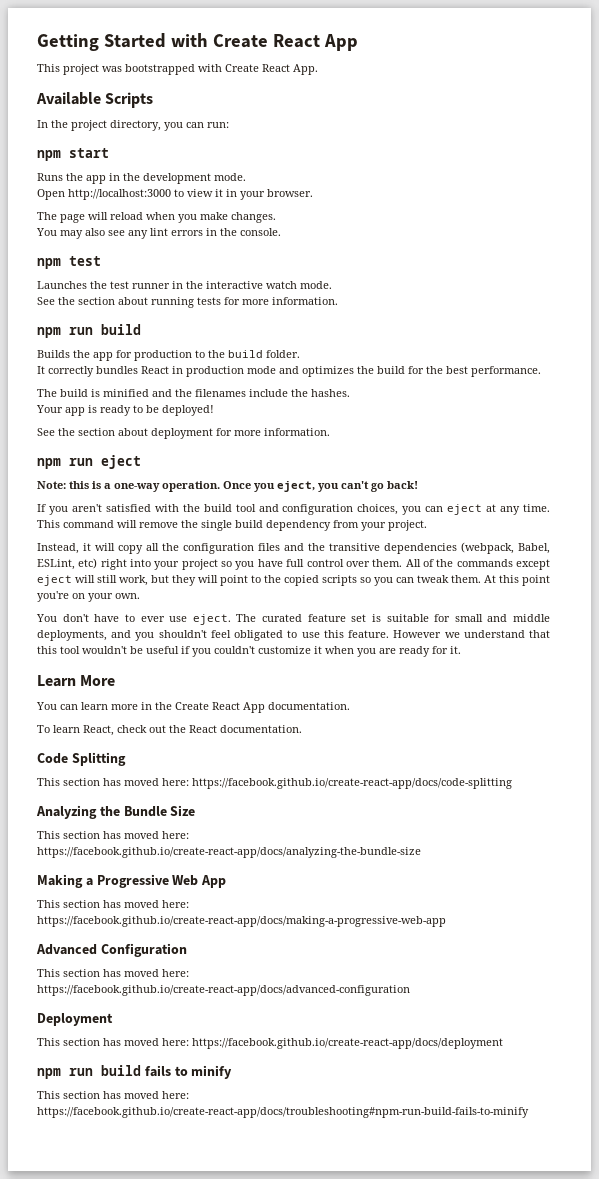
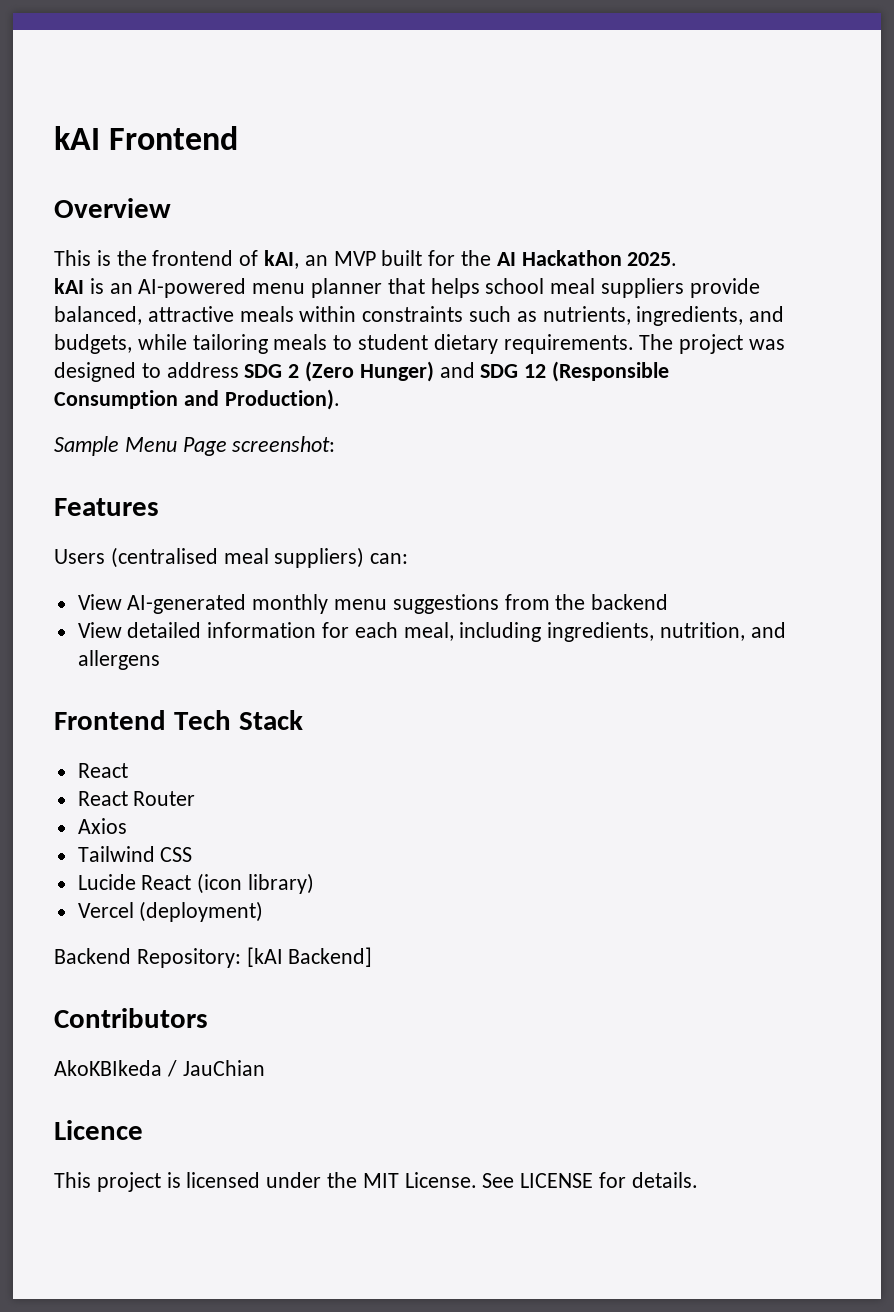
[37,33,358,51] [37,64,318,75] [36,92,154,108] [37,120,229,131] [37,148,109,161] [37,173,246,184] [37,189,313,200] [37,212,276,223] [36,228,281,239] [37,256,101,269] [37,281,332,289] [37,297,338,308] [37,324,141,338] [37,350,300,361] [37,366,541,377] [37,389,350,397] [36,405,214,416] [37,428,330,439] [37,455,141,469] [37,481,418,492] [37,504,550,515] [37,520,427,531] [37,542,550,554] [37,558,551,570] [37,575,550,586] [37,591,140,602] [36,614,550,625] [37,630,550,641] [37,646,461,657] [37,675,116,687] [36,702,350,713] [37,725,302,736] [37,752,126,766] [37,778,512,789] [36,805,196,819] [37,831,189,839] [37,847,421,858] [37,874,227,888] [37,900,189,908] [37,916,446,927] [36,943,187,957] [37,969,189,977] [37,985,410,996] [37,1013,113,1026] [37,1038,503,1049] [37,1065,233,1079] [37,1091,189,1099] [37,1107,529,1118] Getting Started with Create React App // This project was bootstrapped with Create React App. // Available Scripts // In the project directory, you can run: // npm start // Runs the app in the development mode. // Open http://localhost:3000 to view it in your browser. // The page will reload when you make changes. // You may also see any lint errors in the console. // npm test // Launches the test runner in the interactive watch mode. // See the section about running tests for more information. // npm run build // Builds the app for production to the build folder. // It correctly bundles React in production mode and optimizes the build for the best performance. // The build is minified and the filenames include the hashes. // Your app is ready to be deployed! // See the section about deployment for more information. // npm run eject // Note: this is a one-way operation. Once you eject, you can't go back! // If you aren't satisfied with the build tool and configuration choices, you can eject at any time. This command will remove the single build dependency from your project. // Instead, it will copy all the configuration files and the transitive dependencies (webpack, Babel, ESLint, etc) right into your project so you have full control over them. All of the commands except eject will still work, but they will point to the copied scripts so you can tweak them. At this point you're on your own. // You don't have to ever use eject. The curated feature set is suitable for small and middle deployments, and you shouldn't feel obligated to use this feature. However we understand that this tool wouldn't be useful if you couldn't customize it when you are ready for it. // Learn More // You can learn more in the Create React App documentation. // To learn React, check out the React documentation. // Code Splitting // This section has moved here: https://facebook.github.io/create-react-app/docs/code-splitting // Analyzing the Bundle Size // This section has moved here: https://facebook.github.io/create-react-app/docs/analyzing-the-bundle-size // Making a Progressive Web App // This section has moved here: https://facebook.github.io/create-react-app/docs/making-a-progressive-web-app // Advanced Configuration // This section has moved here: https://facebook.github.io/create-react-app/docs/advanced-configuration // Deployment // This section has moved here: https://facebook.github.io/create-react-app/docs/deployment // npm run build fails to minify // This section has moved here: https://facebook.github.io/create-react-app/docs/troubleshooting#npm-run-build-fails-to-minify -> [54,126,239,150] [54,198,171,218] [54,250,678,269] [54,278,760,298] [54,306,785,326] [54,334,786,354] [54,361,670,382] [54,389,340,410] [54,436,336,456] [54,498,159,516] [54,547,409,568] [77,594,669,614] [77,622,786,642] [77,650,160,670] [54,710,303,730] [77,763,128,778] [77,791,196,806] [77,818,127,834] [77,846,193,862] [77,873,315,894] [77,901,264,922] [54,947,373,968] [54,1008,208,1028] [54,1060,265,1077] [54,1120,143,1140] [54,1172,698,1192] kAI Frontend // Overview // This is the frontend of kAI, an MVP built for the AI Hackathon 2025. // kAI is an AI-powered menu planner that helps school meal suppliers provide balanced, attractive meals within constraints such as nutrients, ingredients, and budgets, while tailoring meals to student dietary requirements. The project was designed to address SDG 2 (Zero Hunger) and SDG 12 (Responsible Consumption and Production). // Sample Menu Page screenshot: // Features // Users (centralised meal suppliers) can: // View AI-generated monthly menu suggestions from the backend // View detailed information for each meal, including ingredients, nutrition, and allergens // Frontend Tech Stack // React // React Router // Axios // Tailwind CSS // Lucide React (icon library) // Vercel (deployment) // Backend Repository: [kAI Backend] // Contributors // AkoKBIkeda / JauChian // Licence // This project is licensed under the MIT License. See LICENSE for details.

